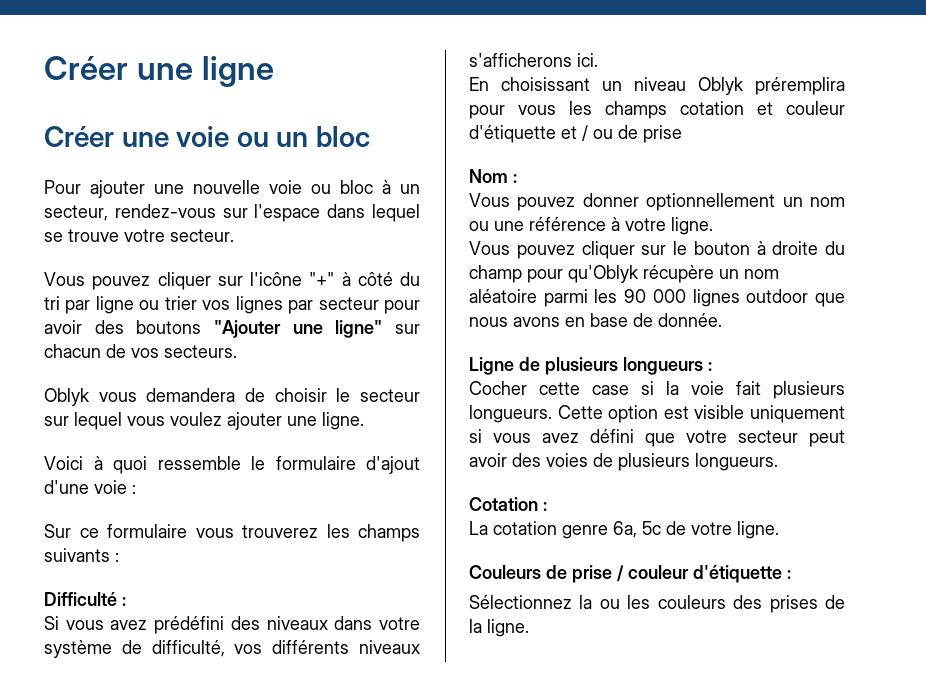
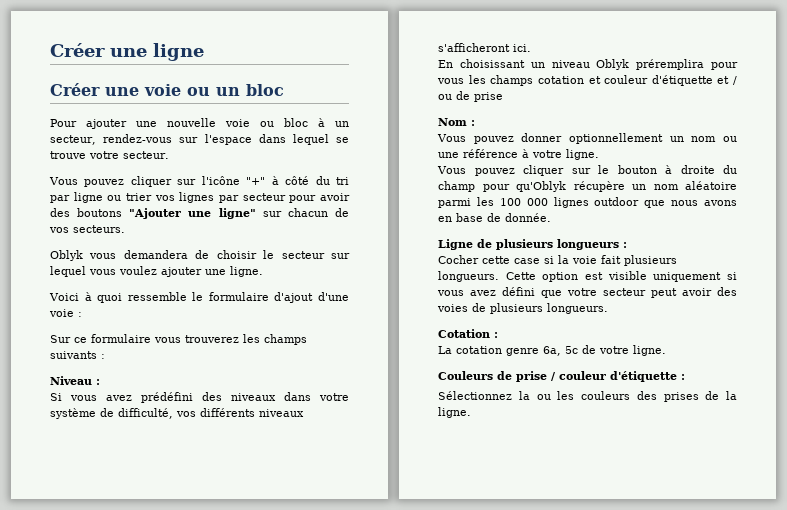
[44,592,117,606] Difficulté -> [50,376,92,385] Niveau
[469,53,572,67] s'afficherons -> [438,43,510,52] s'afficheront
[624,289,647,303] 90 -> [499,198,521,206] 100

